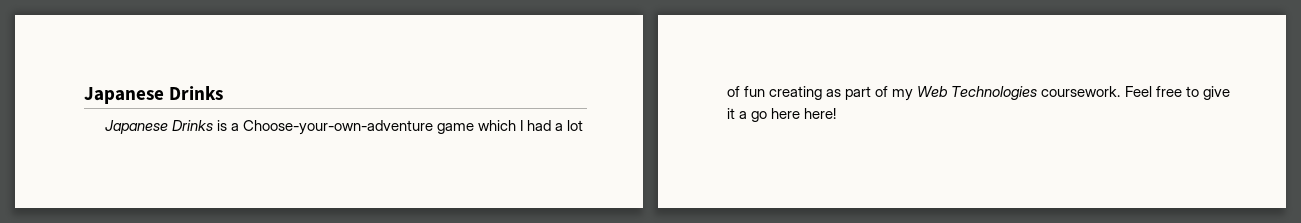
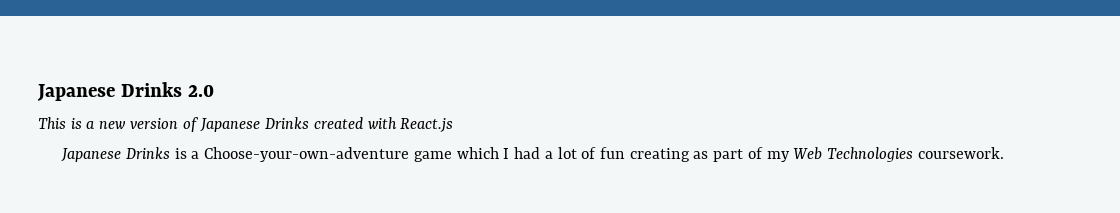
[84,86,224,104] Japanese Drinks -> [37,82,214,101] [38,117,454,132] Japanese Drinks 2.0 // This is a new version of Japanese Drinks created with React.js
[1124,86,1230,100] [727,108,837,122] Feel free to give it a go here here! -> (1004, 153) none

